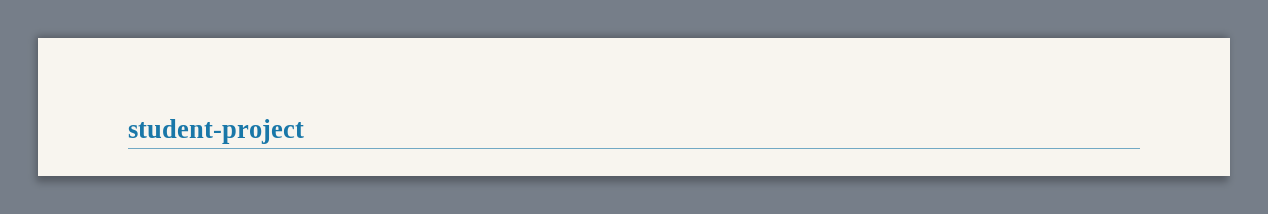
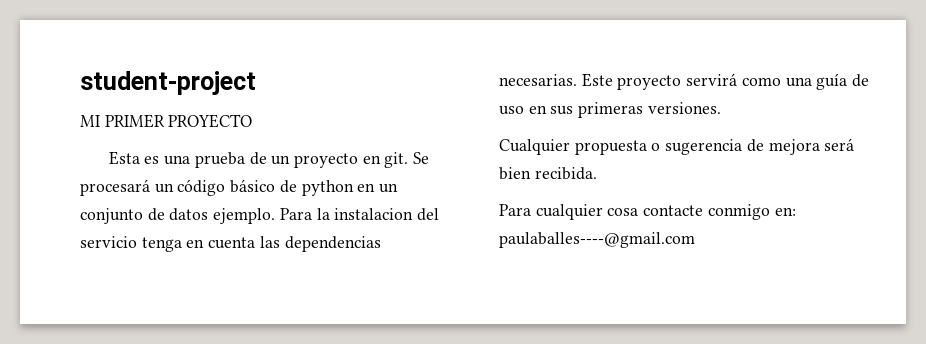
(304, 131) none -> [80,114,253,128] [108,151,430,168] [80,179,399,196] [80,208,440,224] [80,236,381,252] [499,73,870,90] [499,102,721,118] [499,138,855,155] [499,167,597,180] [499,204,796,220] [499,232,695,248] // MI PRIMER PROYECTO // Esta es una prueba de un proyecto en git. Se procesará un código básico de python en un conjunto de datos ejemplo. Para la instalacion del servicio tenga en cuenta las dependencias necesarias. Este proyecto servirá como una guía de uso en sus primeras versiones. // Cualquier propuesta o sugerencia de mejora será bien recibida. // Para cualquier cosa contacte conmigo en: paulaballes----@gmail.com

